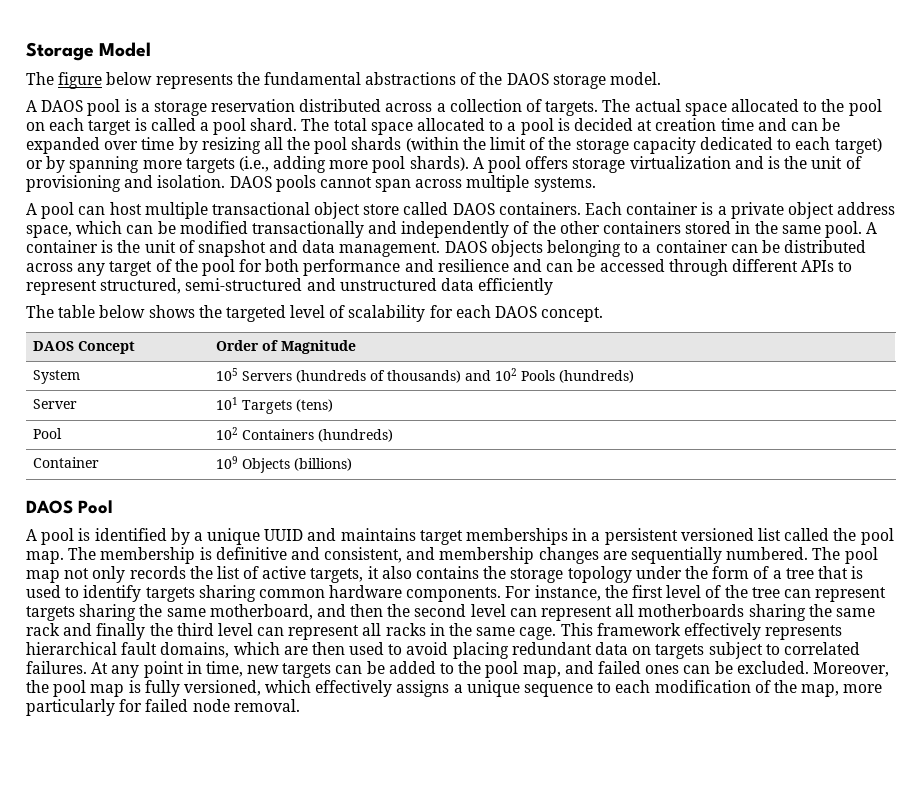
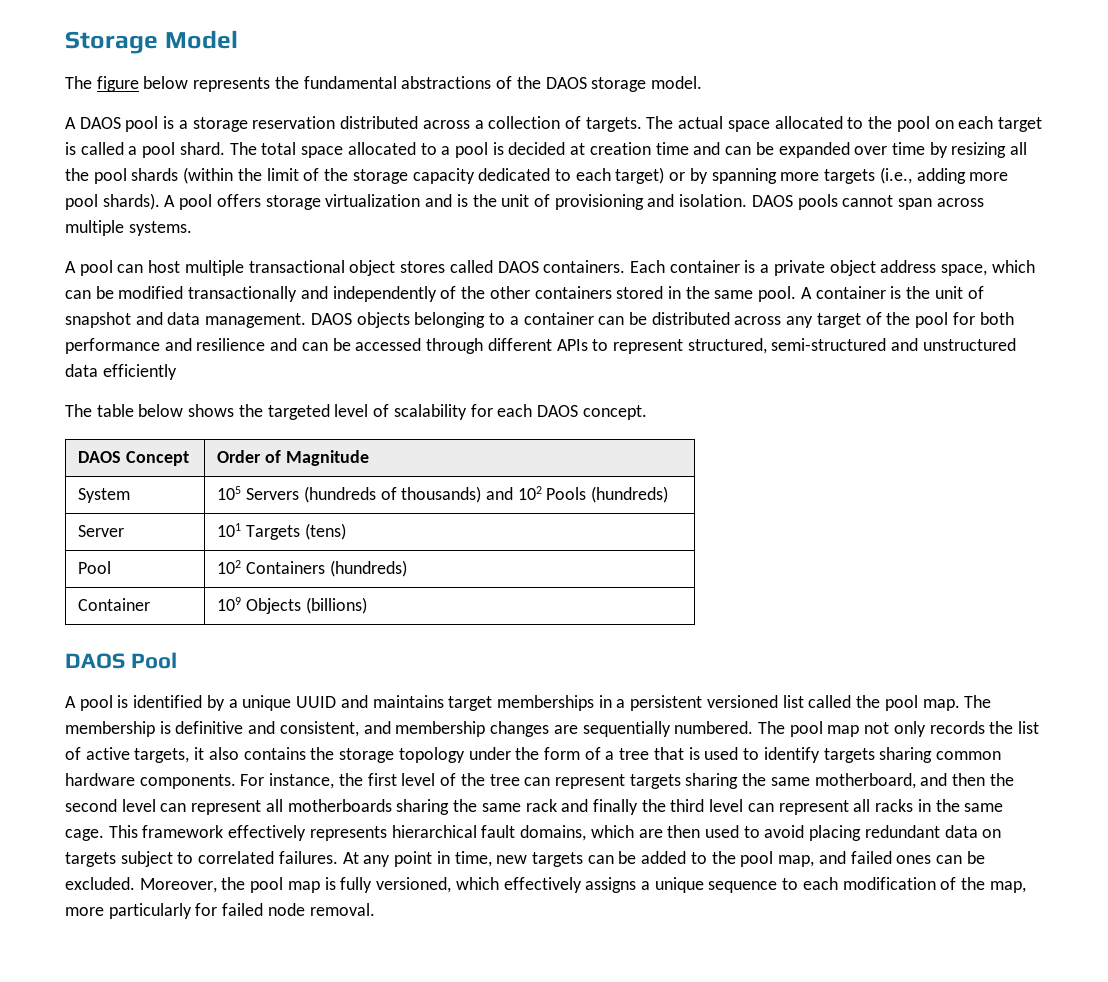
[363,204,400,215] store -> [400,261,446,273] stores

